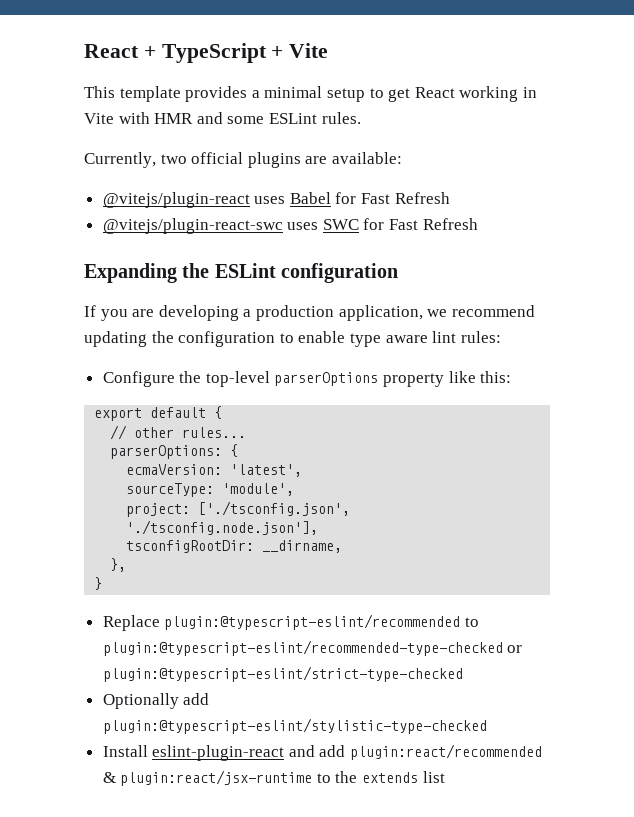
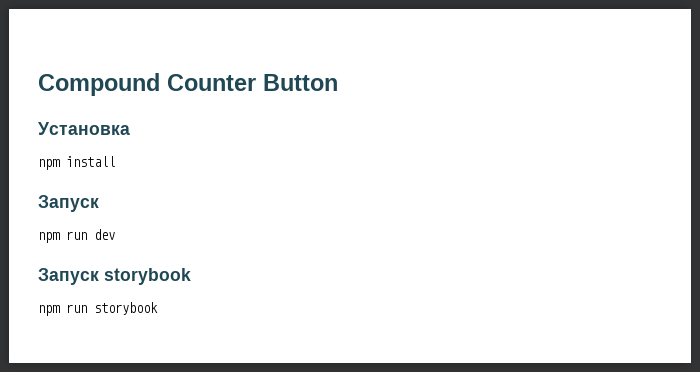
[84,43,329,63] [84,86,537,102] [84,112,361,124] [84,152,402,168] [102,192,450,208] [102,218,478,234] [84,263,399,283] [84,305,535,321] [84,331,501,347] [102,371,512,387] [94,406,223,421] [110,425,247,440] [110,444,239,459] [126,464,303,477] [126,483,295,497] [126,501,351,517] [126,520,319,535] [126,540,343,553] [110,558,127,572] [94,577,103,590] [102,614,479,631] [102,640,523,656] [102,666,463,682] [102,693,210,709] [102,718,487,734] [102,744,543,761] [102,770,445,786] React + TypeScript + Vite // This template provides a minimal setup to get React working in Vite with HMR and some ESLint rules. // Currently, two official plugins are available: // @vitejs/plugin-react uses Babel for Fast Refresh // @vitejs/plugin-react-swc uses SWC for Fast Refresh // Expanding the ESLint configuration // If you are developing a production application, we recommend updating the configuration to enable type aware lint rules: // Configure the top-level parserOptions property like this: // export default { // // other rules... // parserOptions: { // ecmaVersion: 'latest', // sourceType: 'module', // project: ['./tsconfig.json', './tsconfig.node.json'], // tsconfigRootDir: __dirname, // }, // } // Replace plugin:@typescript-eslint/recommended to plugin:@typescript-eslint/recommended-type-checked or plugin:@typescript-eslint/strict-type-checked // Optionally add plugin:@typescript-eslint/stylistic-type-checked // Install eslint-plugin-react and add plugin:react/recommended & plugin:react/jsx-runtime to the extends list -> [38,73,338,96] [38,122,130,135] [38,156,115,170] [38,195,99,212] [38,229,115,243] [38,268,191,285] [38,302,158,316] Compound Counter Button // Установка // npm install // Запуск // npm run dev // Запуск storybook // npm run storybook

